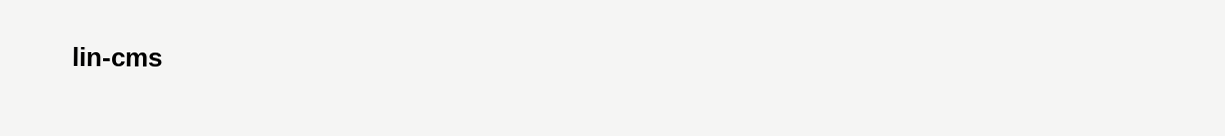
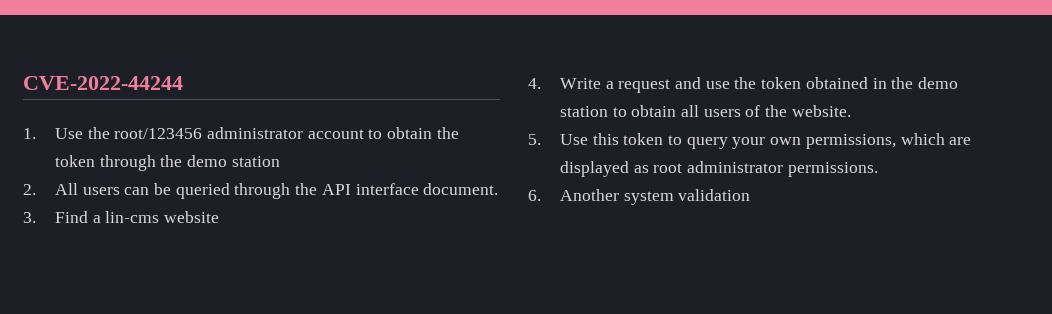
[72,46,163,67] lin-cms -> [23,76,183,90] [23,127,459,139] [54,155,280,171] [23,183,499,199] [23,211,219,223] [528,77,959,93] [559,105,851,117] [528,133,972,149] [559,161,878,177] [528,189,751,205] CVE-2022-44244 // 1. Use the root/123456 administrator account to obtain the token through the demo station // 2. All users can be queried through the API interface document. // 3. Find a lin-cms website // 4. Write a request and use the token obtained in the demo station to obtain all users of the website. // 5. Use this token to query your own permissions, which are displayed as root administrator permissions. // 6. Another system validation

